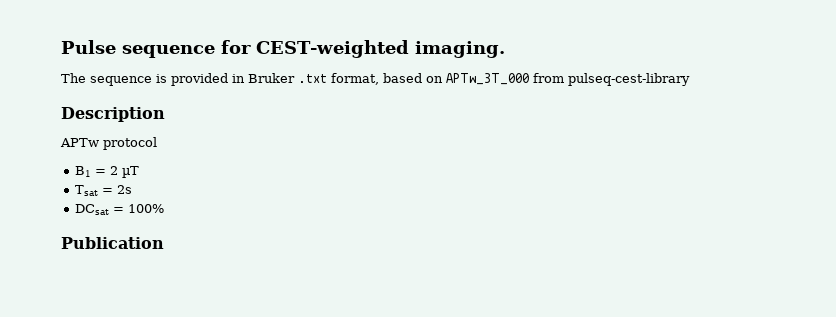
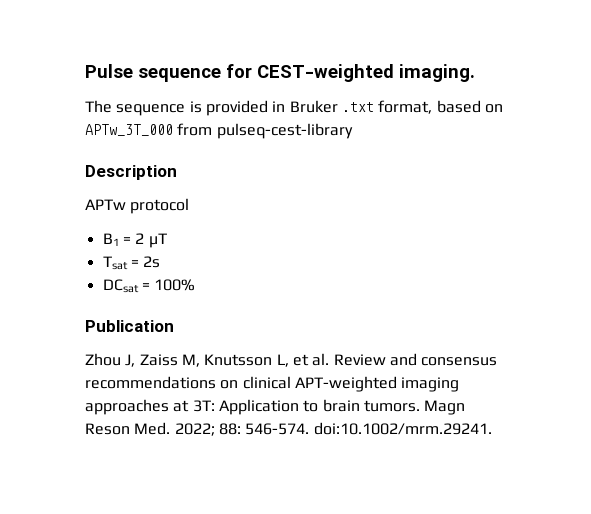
(164, 243) none -> [85,353,498,367] [85,376,460,392] [85,399,466,415] [85,422,492,436] // Zhou J, Zaiss M, Knutsson L, et al. Review and consensus recommendations on clinical APT-weighted imaging approaches at 3T: Application to brain tumors. Magn Reson Med. 2022; 88: 546-574. doi:10.1002/mrm.29241.

